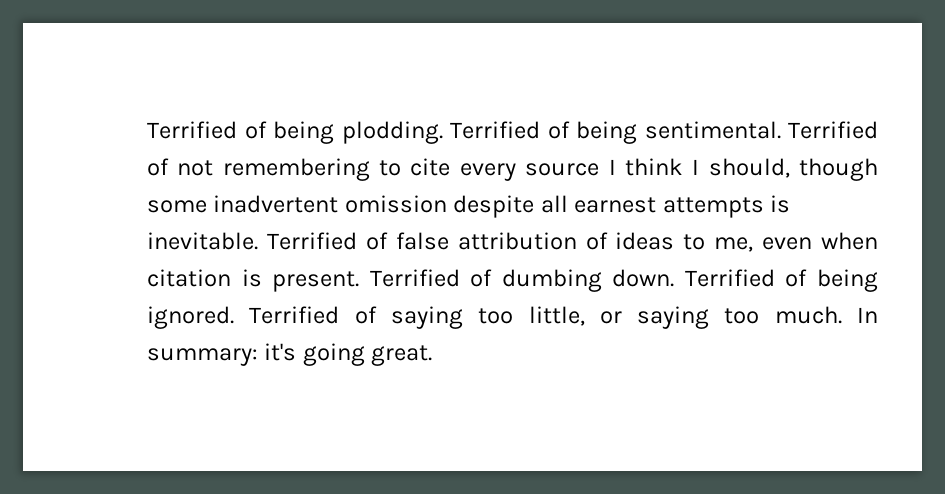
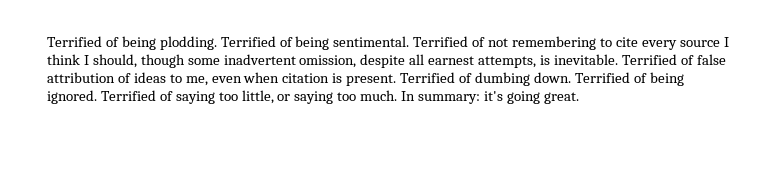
[344,195,447,213] omission -> [299,55,357,68] omission,
[662,197,764,218] attempts -> [478,56,537,68] attempts,

